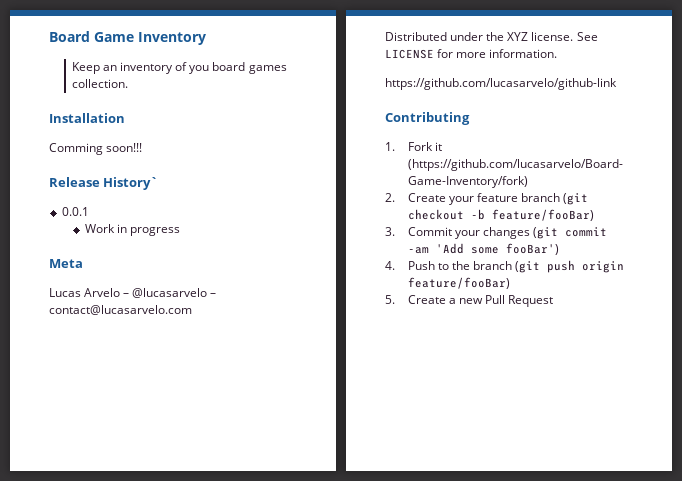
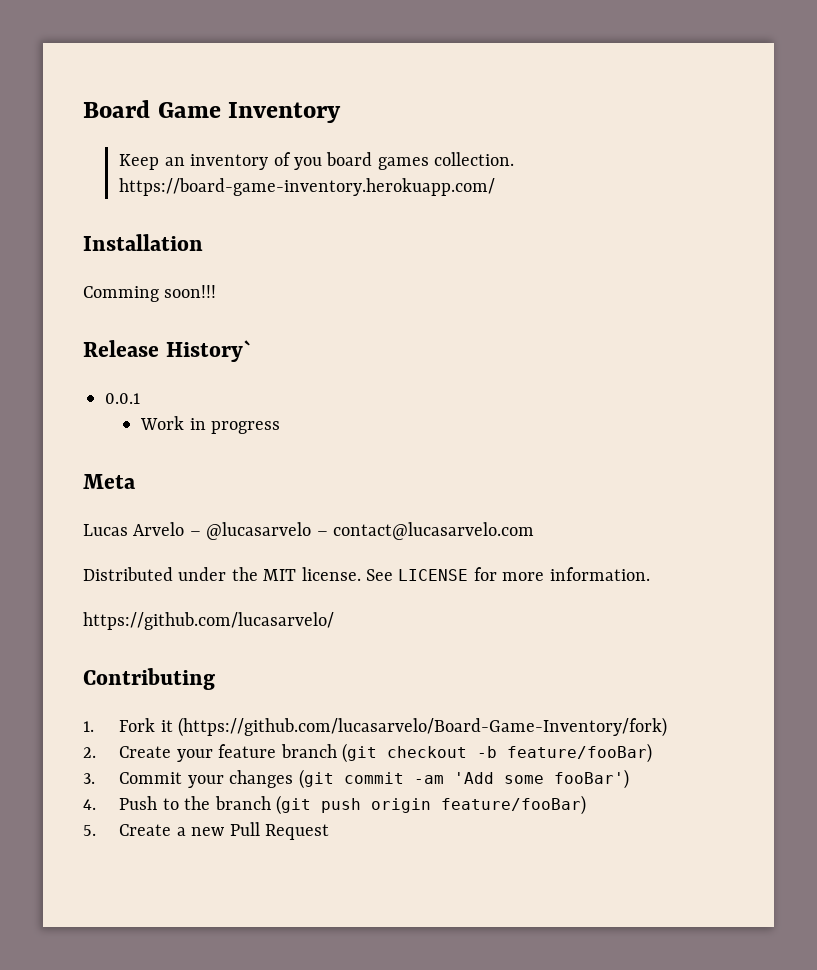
(128, 83) none -> [119,178,496,196] https://board-game-inventory.herokuapp.com/
[507,32,529,41] XYZ -> [263,569,297,581] MIT
[385,78,617,90] https://github.com/lucasarvelo/github-link -> [83,612,334,630] https://github.com/lucasarvelo/

